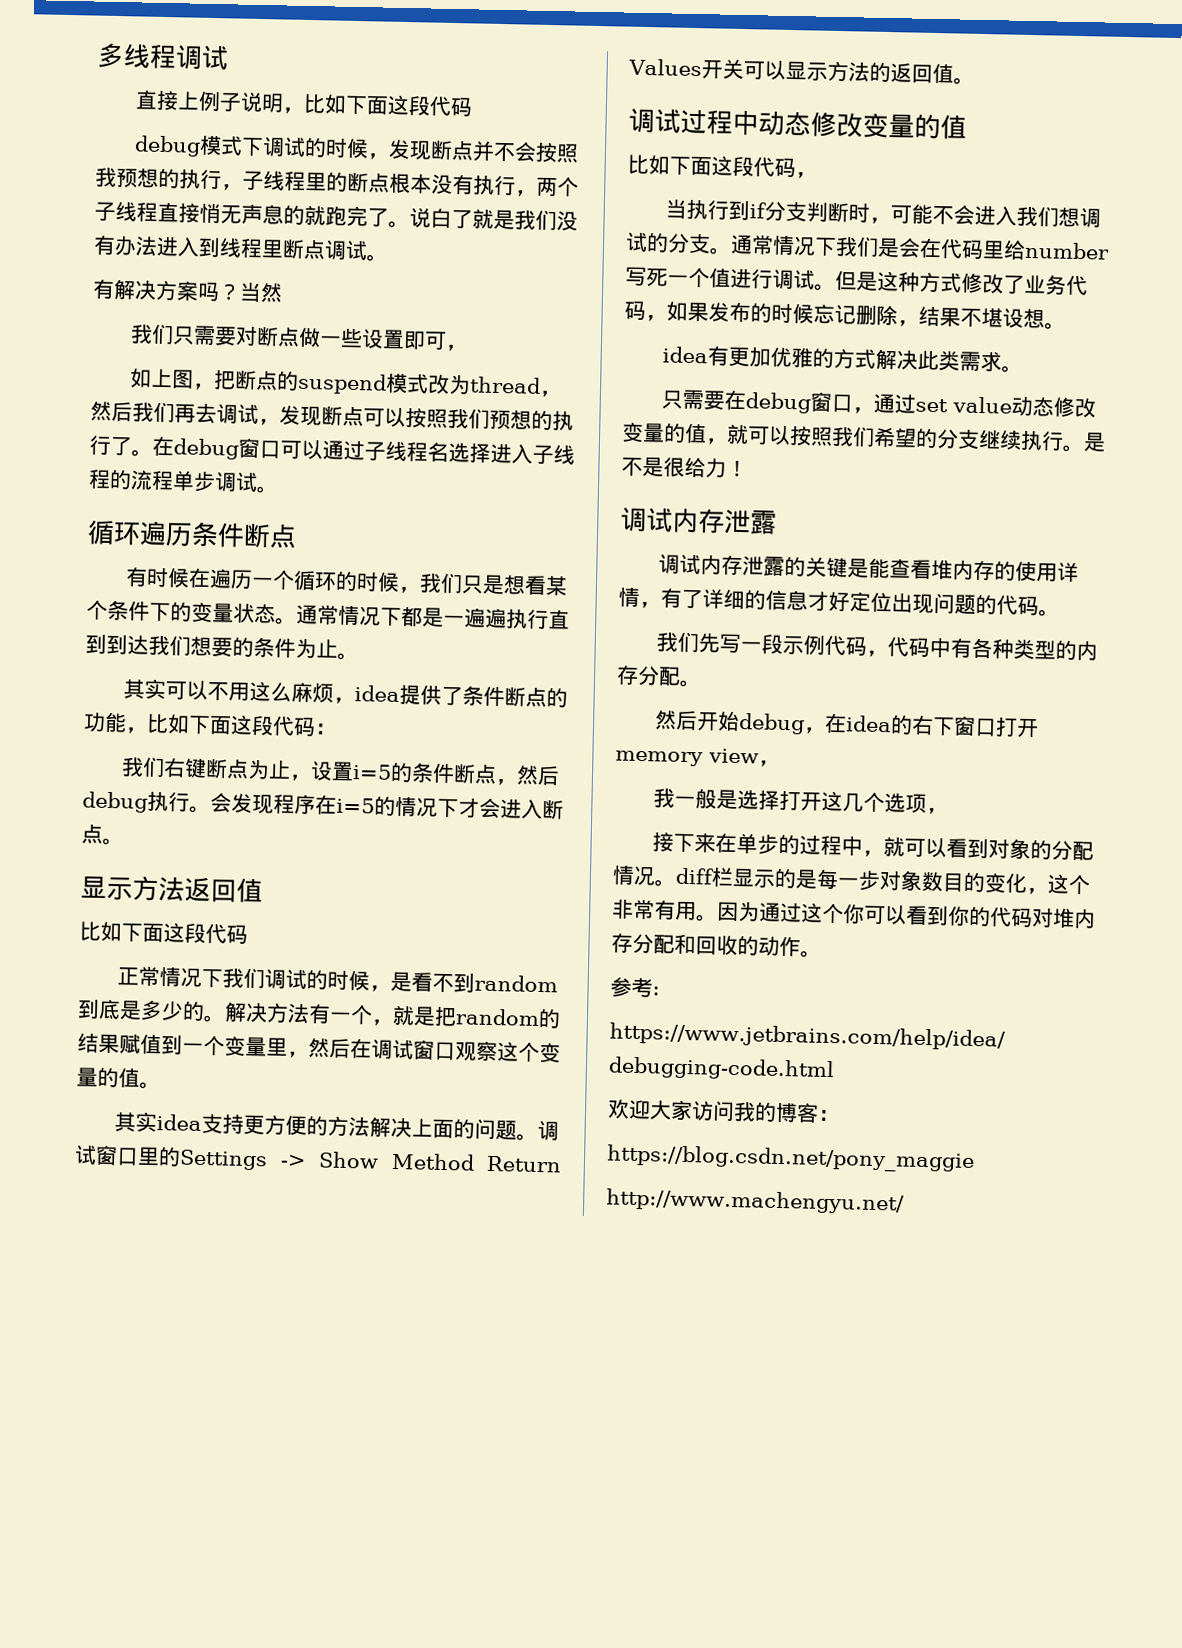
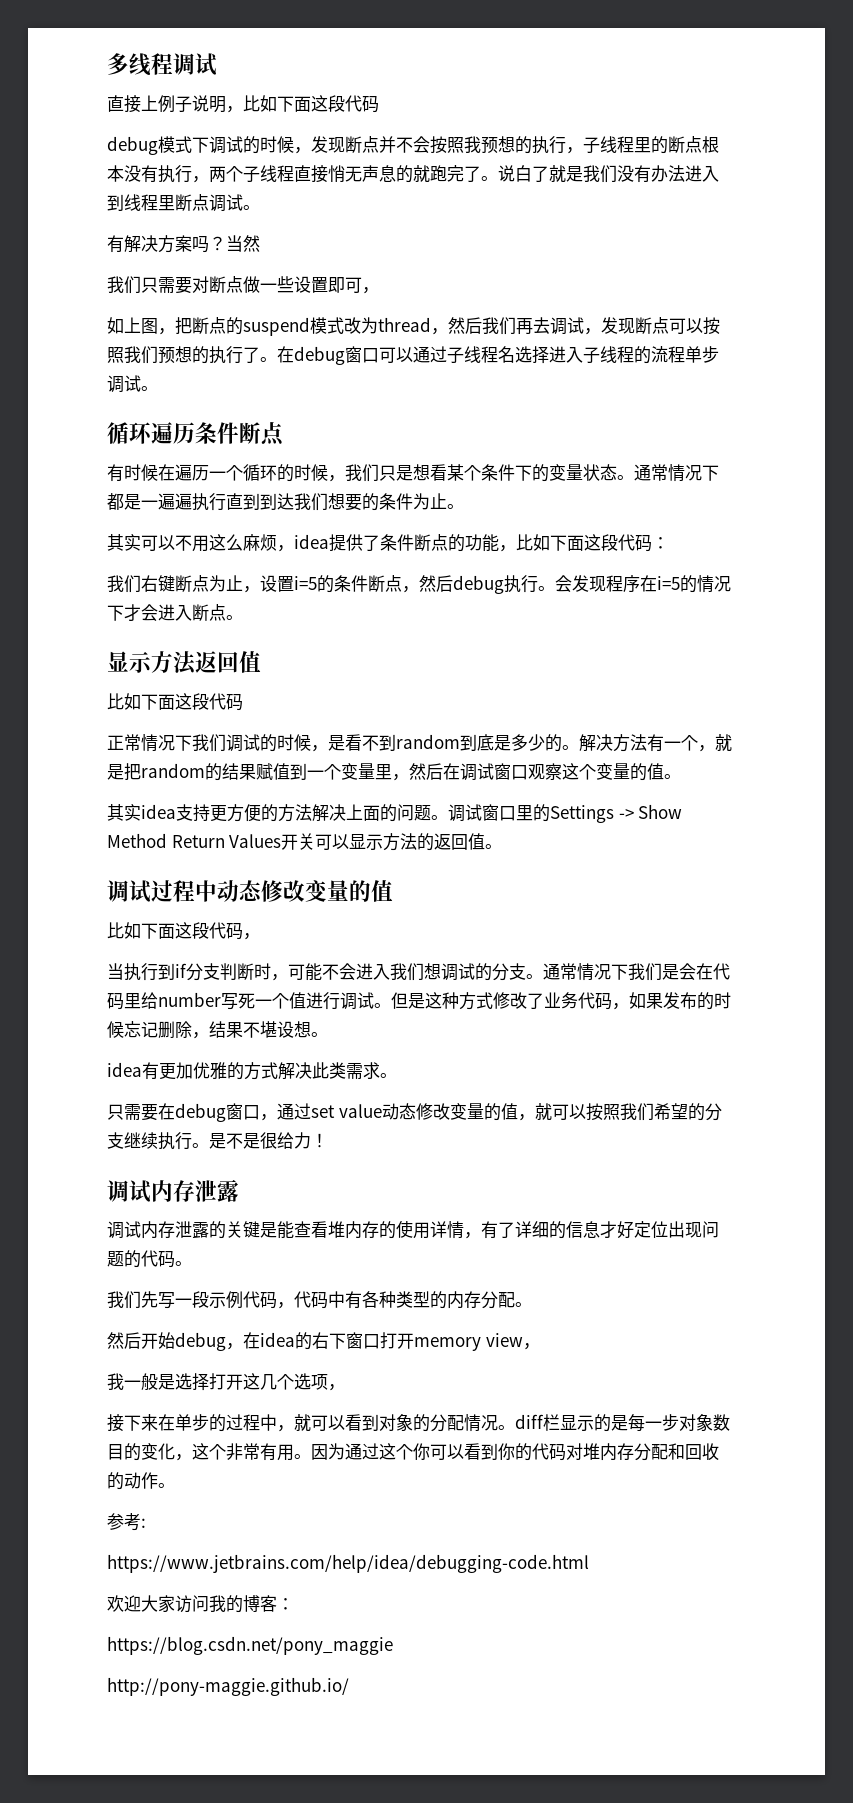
[606,1188,905,1215] http://www.machengyu.net/ -> [107,1677,349,1696] http://pony-maggie.github.io/

